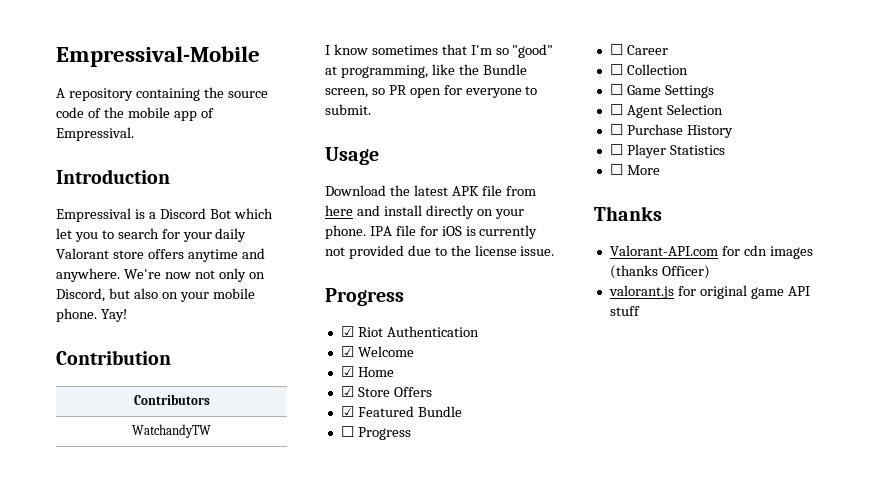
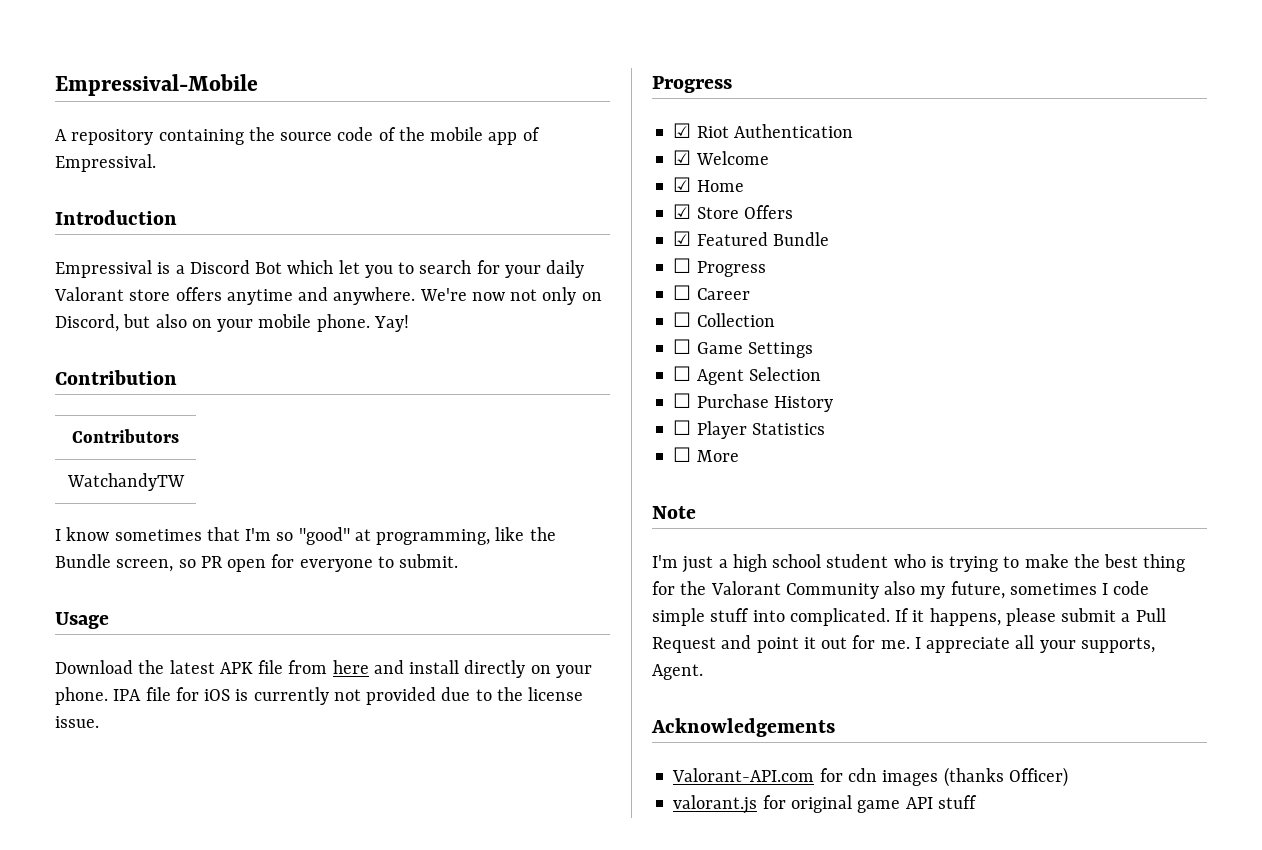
[594,206,662,221] Thanks -> [652,506,696,519] [652,554,1186,573] [652,581,1150,599] [652,608,1166,626] [652,635,1155,653] [652,664,703,680] [651,718,835,737] Note // I'm just a high school student who is trying to make the best thing for the Valorant Community also my future, sometimes I code simple stuff into complicated. If it happens, please submit a Pull Request and point it out for me. I appreciate all your supports, Agent. // Acknowledgements

